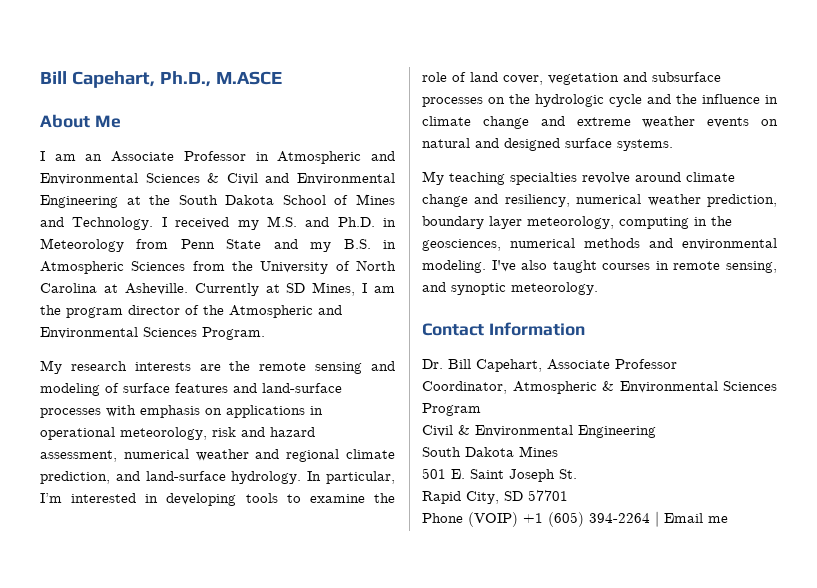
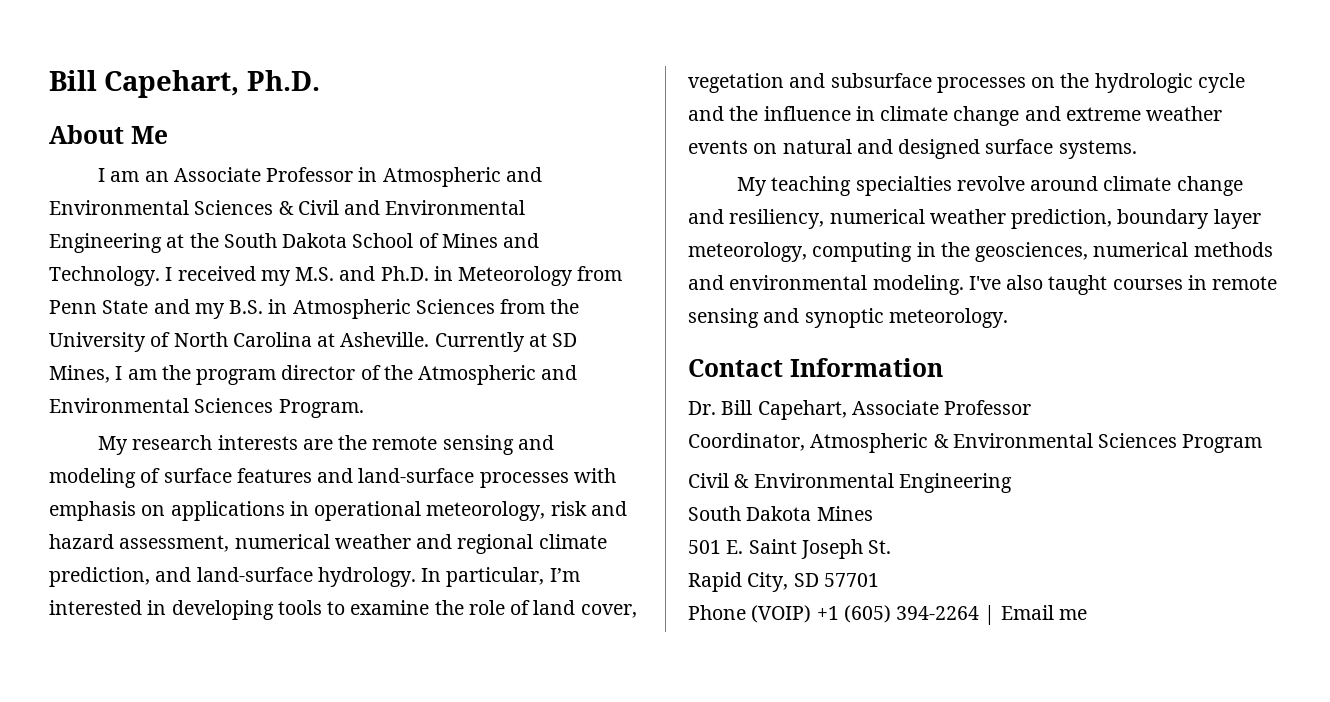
[40,71,282,88] Bill Capehart, Ph.D., M.ASCE -> [49,70,320,98] Bill Capehart, Ph.D.
[726,261,777,273] sensing, -> [688,308,759,328] sensing

